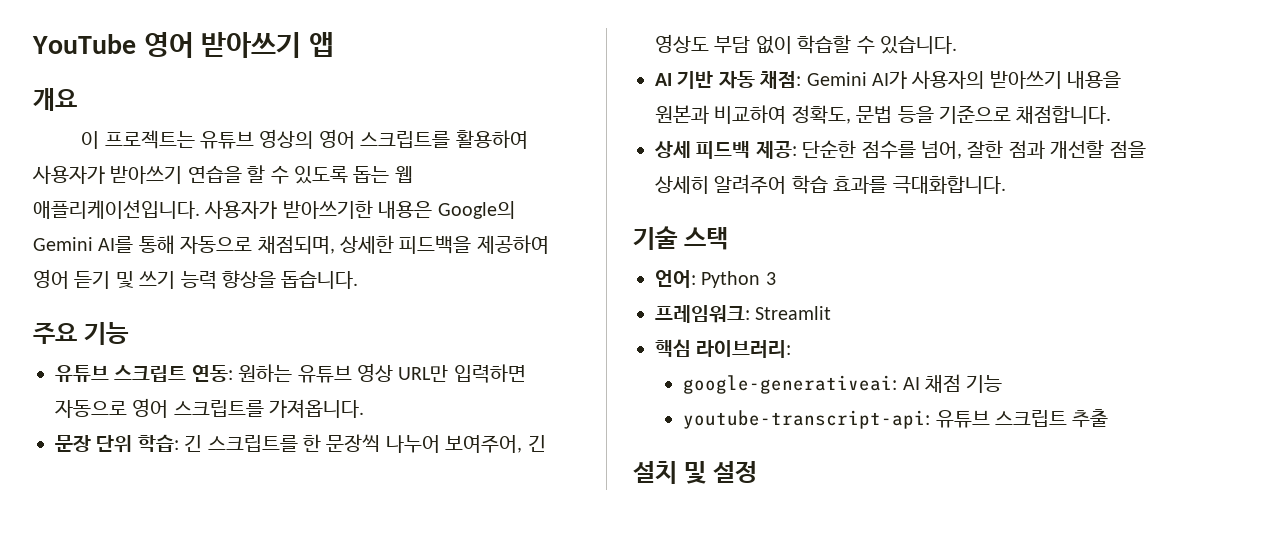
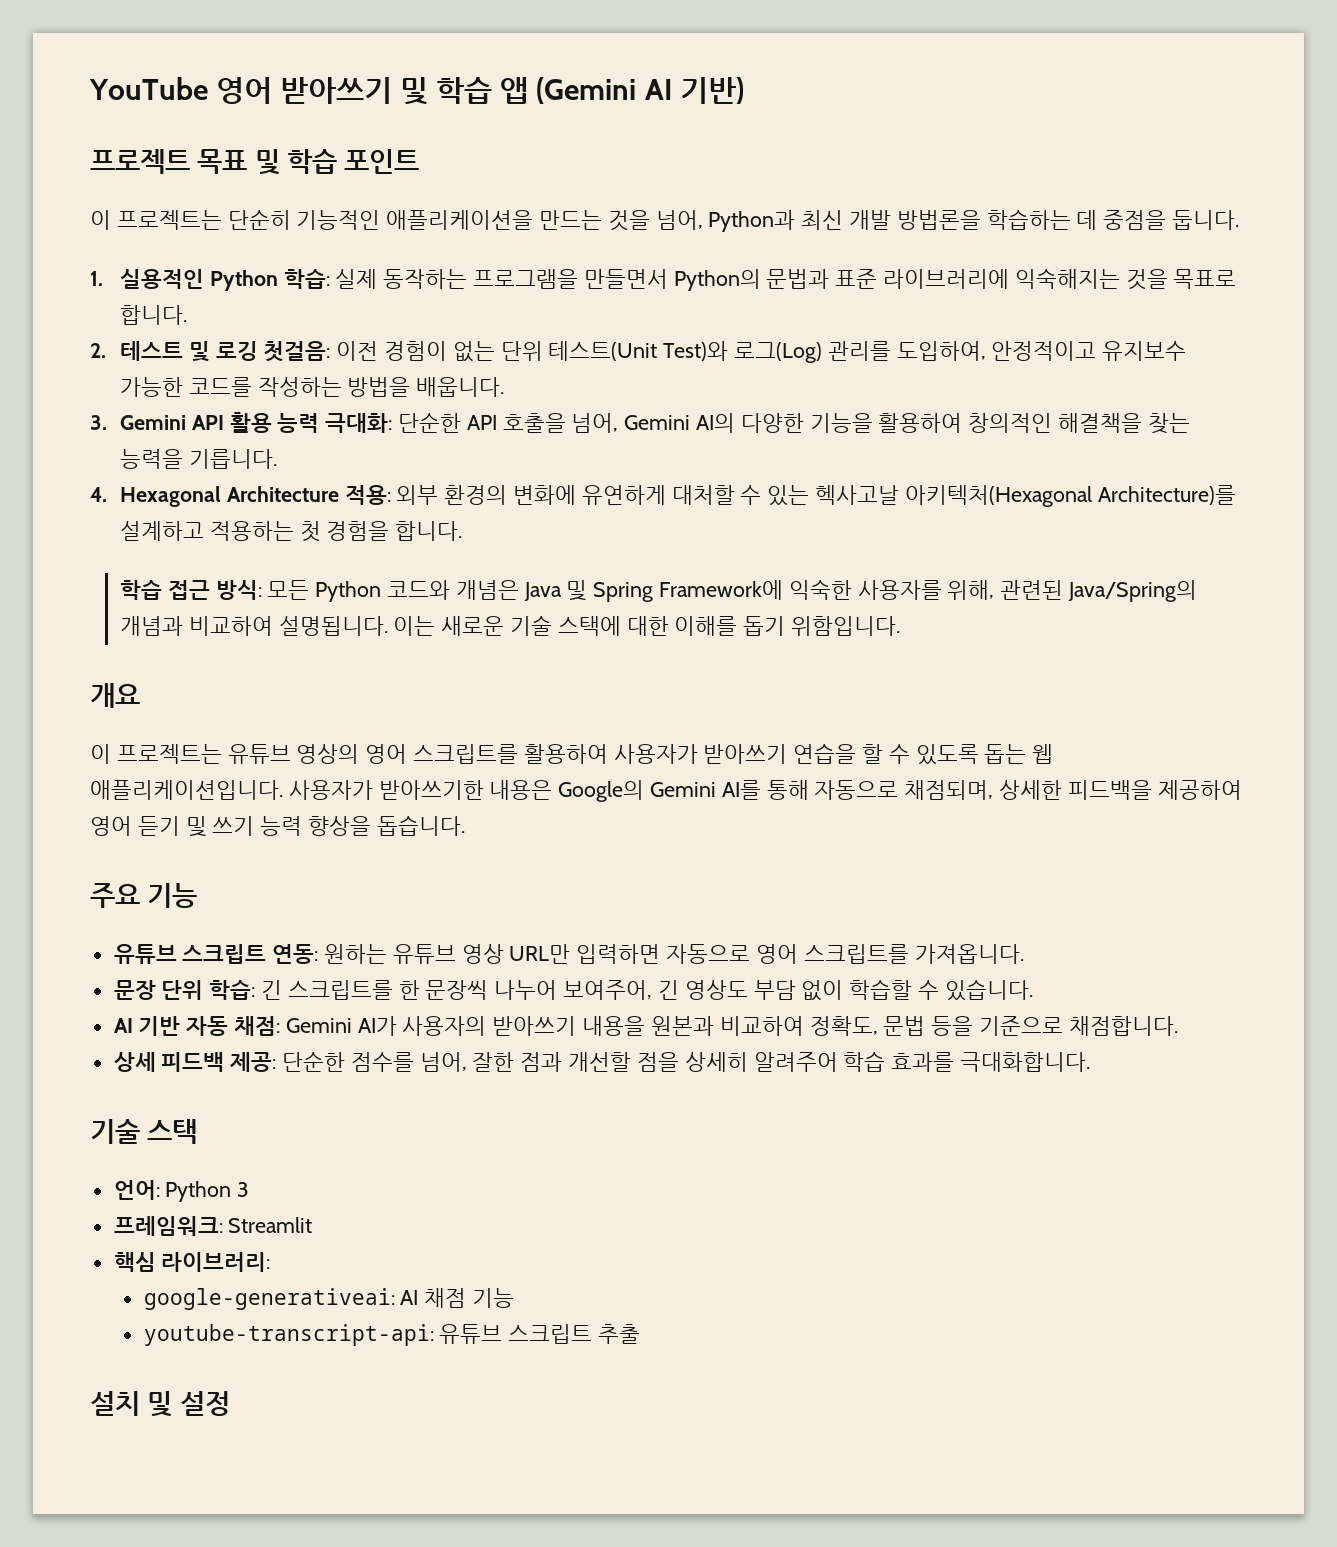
(302, 45) none -> [400,77,493,105] 및 학습
(334, 44) none -> [536,77,744,104] [90,149,420,175] [90,209,1240,232] [90,268,1237,291] [119,305,187,325] [90,341,1187,363] [119,377,505,397] [90,412,1190,434] [119,449,277,469] [90,485,1236,507] [119,521,463,542] [119,579,1198,602] [119,615,901,636] (Gemini AI 기반) // 프로젝트 목표 및 학습 포인트 // 이 프로젝트는 단순히 기능적인 애플리케이션을 만드는 것을 넘어, Python과 최신 개발 방법론을 학습하는 데 중점을 둡니다. // 1. 실용적인 Python 학습: 실제 동작하는 프로그램을 만들면서 Python의 문법과 표준 라이브러리에 익숙해지는 것을 목표로 합니다. // 2. 테스트 및 로깅 첫걸음: 이전 경험이 없는 단위 테스트(Unit Test)와 로그(Log) 관리를 도입하여, 안정적이고 유지보수 가능한 코드를 작성하는 방법을 배웁니다. // 3. Gemini API 활용 능력 극대화: 단순한 API 호출을 넘어, Gemini AI의 다양한 기능을 활용하여 창의적인 해결책을 찾는 능력을 기릅니다. // 4. Hexagonal Architecture 적용: 외부 환경의 변화에 유연하게 대처할 수 있는 헥사고날 아키텍처(Hexagonal Architecture)를 설계하고 적용하는 첫 경험을 합니다. // 학습 접근 방식: 모든 Python 코드와 개념은 Java 및 Spring Framework에 익숙한 사용자를 위해, 관련된 Java/Spring의 개념과 비교하여 설명됩니다. 이는 새로운 기술 스택에 대한 이해를 돕기 위함입니다.

